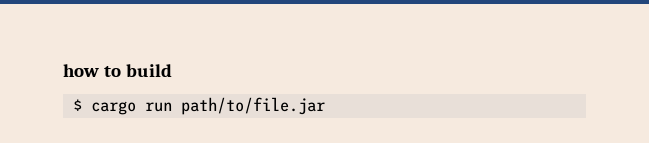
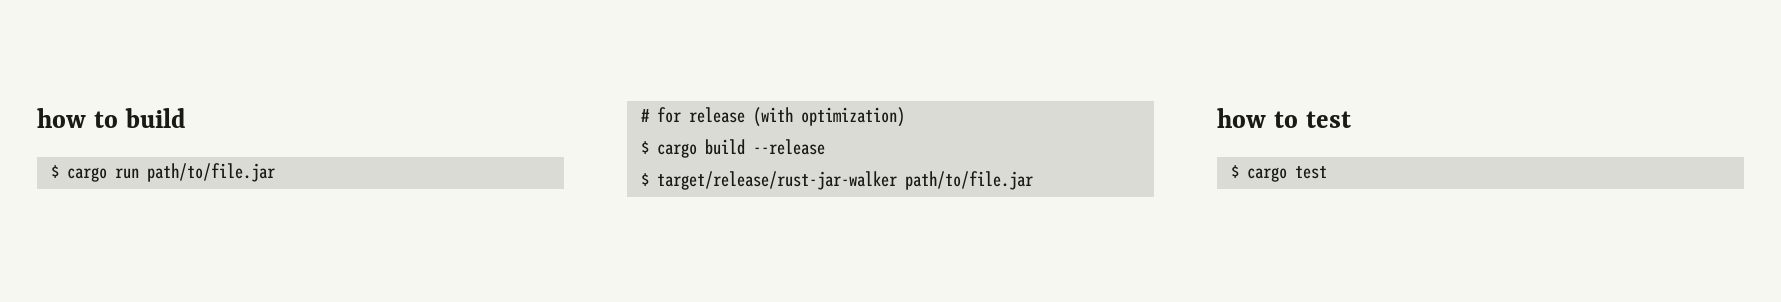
(326, 106) none -> [640,107,905,127] [640,139,825,158] [640,171,1033,190] [1217,108,1351,128] [1230,165,1327,182] // # for release (with optimization) // $ cargo build --release // $ target/release/rust-jar-walker path/to/file.jar // how to test // $ cargo test

